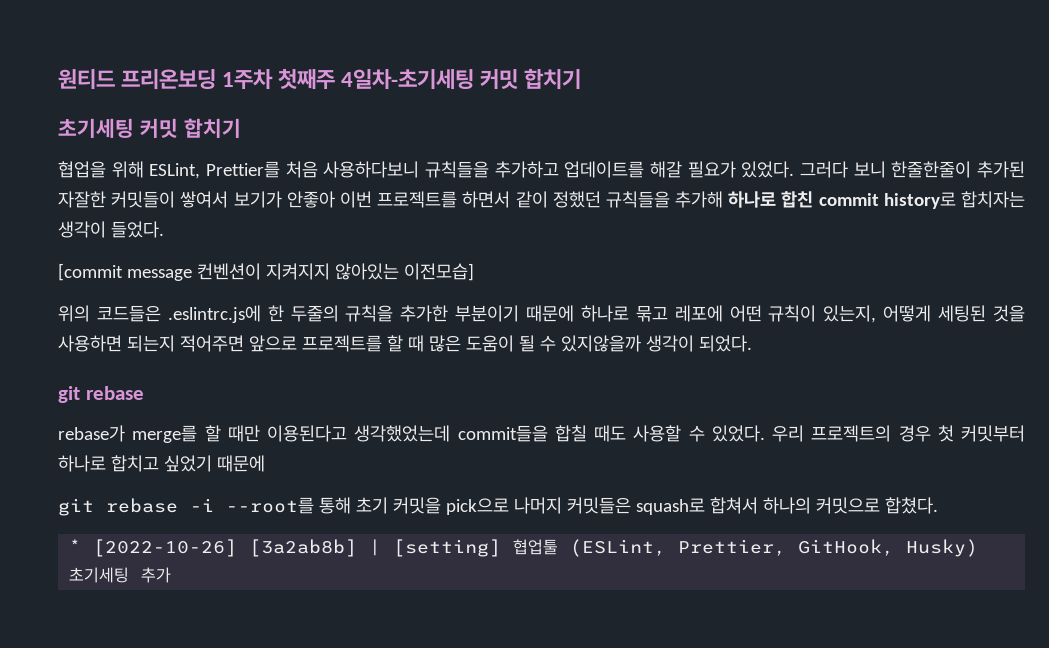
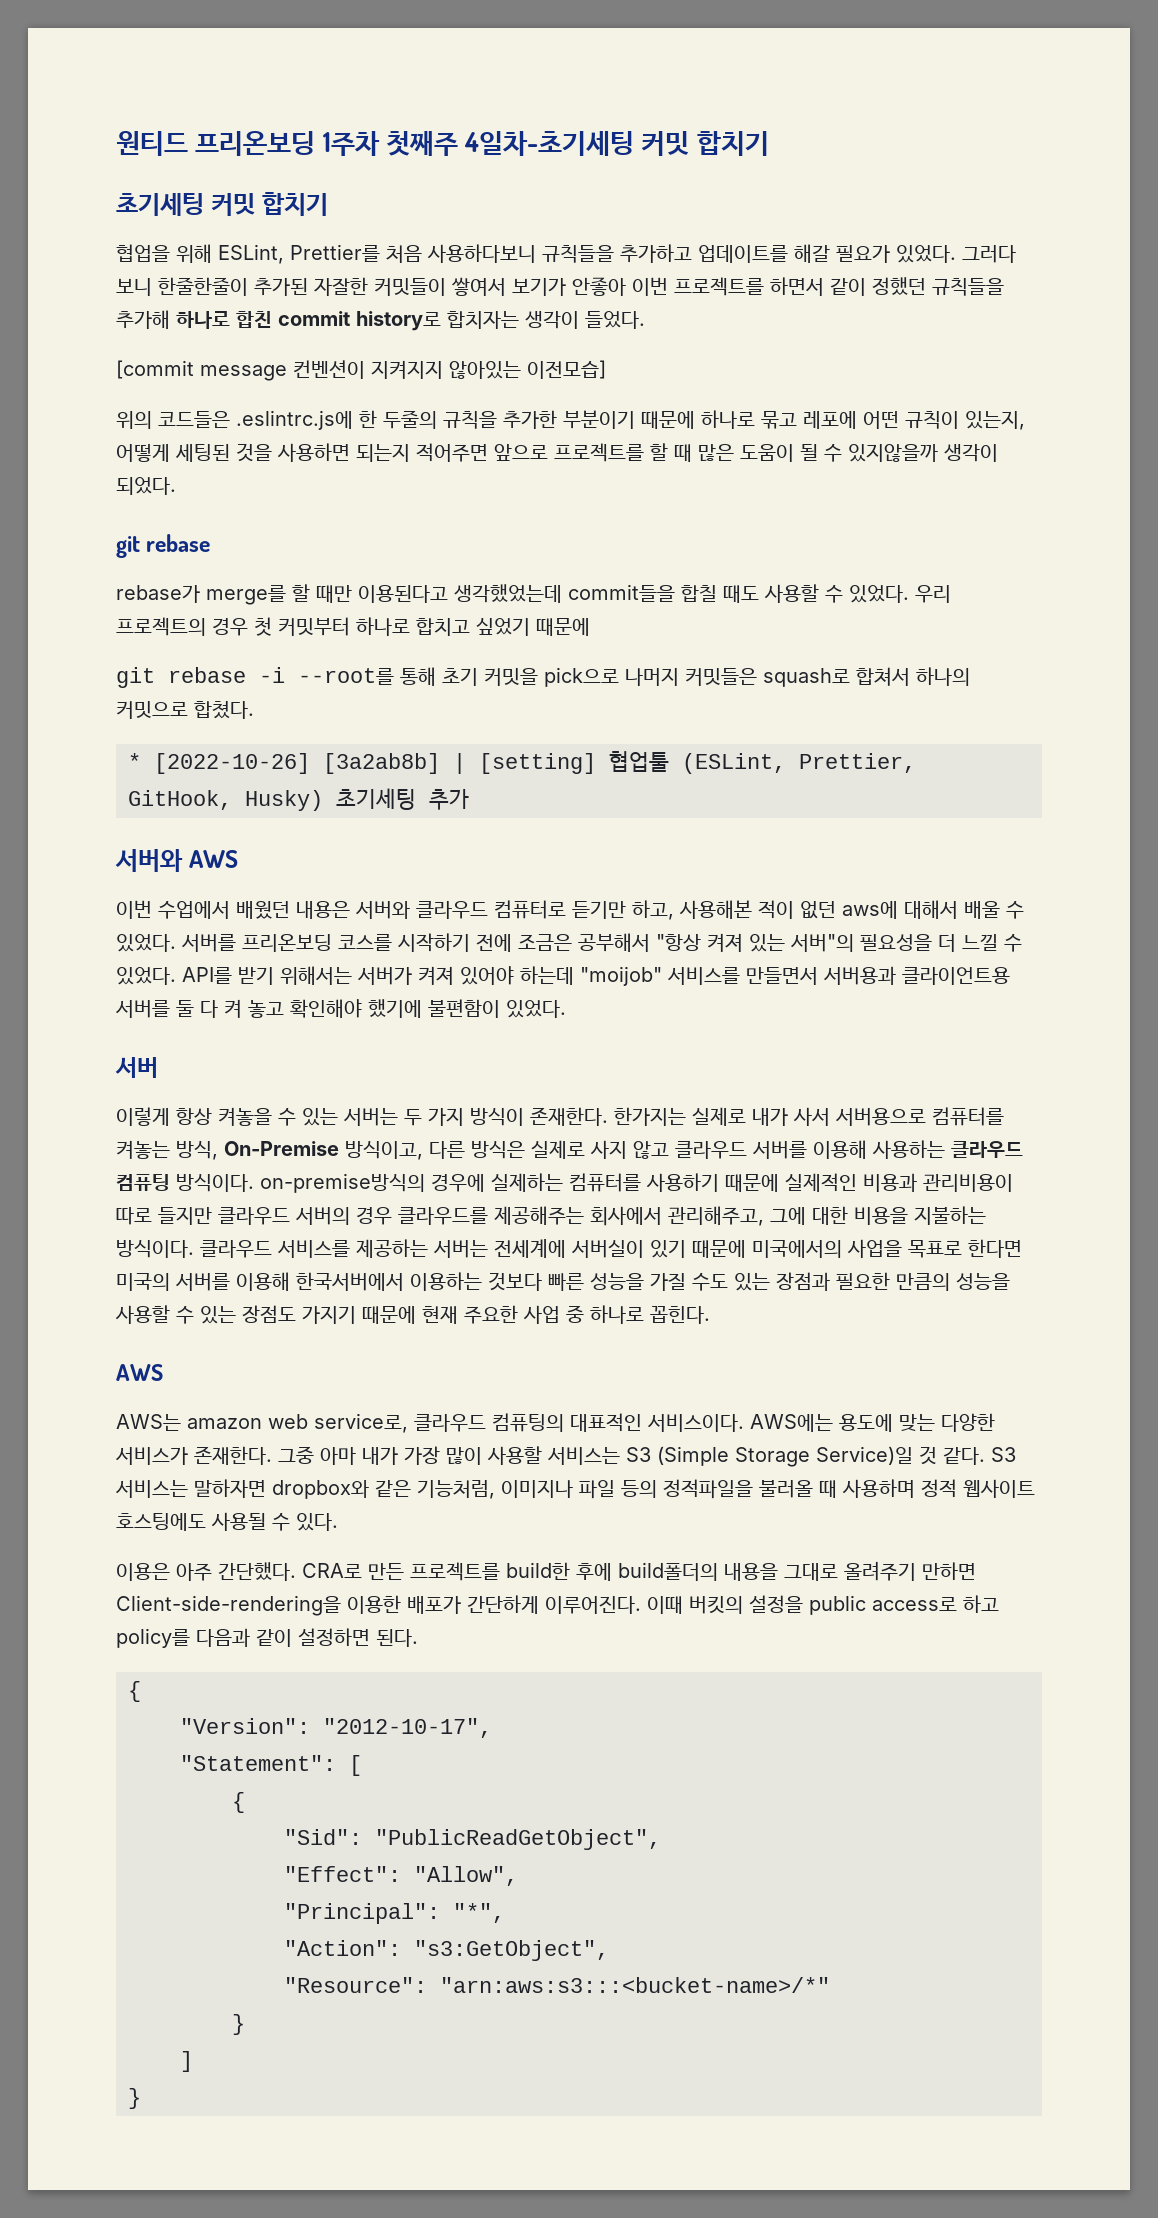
(172, 575) none -> [115,849,238,872] [116,900,1024,920] [116,933,1022,952] [116,966,1010,986] [115,999,566,1018] [115,1057,158,1078] [116,1107,1004,1126] [116,1140,1023,1160] [116,1173,1013,1193] [116,1206,986,1226] [116,1239,1022,1258] [116,1272,1010,1291] [115,1305,710,1324] [116,1364,163,1381] [116,1413,995,1433] [115,1446,1016,1467] [115,1479,1035,1499] [116,1512,338,1531] [116,1561,976,1581] [116,1595,999,1616] [116,1628,418,1648] [128,1681,141,1702] [180,1718,492,1738] [180,1755,362,1776] [232,1792,245,1813] [284,1829,661,1850] [284,1866,518,1886] [284,1903,505,1924] [284,1940,609,1961] [284,1977,830,1993] [232,2014,245,2035] [180,2051,193,2072] [128,2088,141,2109] // 서버와 AWS // 이번 수업에서 배웠던 내용은 서버와 클라우드 컴퓨터로 듣기만 하고, 사용해본 적이 없던 aws에 대해서 배울 수 있었다. 서버를 프리온보딩 코스를 시작하기 전에 조금은 공부해서 "항상 켜져 있는 서버"의 필요성을 더 느낄 수 있었다. API를 받기 위해서는 서버가 켜져 있어야 하는데 "moijob" 서비스를 만들면서 서버용과 클라이언트용 서버를 둘 다 켜 놓고 확인해야 했기에 불편함이 있었다. // 서버 // 이렇게 항상 켜놓을 수 있는 서버는 두 가지 방식이 존재한다. 한가지는 실제로 내가 사서 서버용으로 컴퓨터를 켜놓는 방식, On-Premise 방식이고, 다른 방식은 실제로 사지 않고 클라우드 서버를 이용해 사용하는 클라우드 컴퓨팅 방식이다. on-premise방식의 경우에 실제하는 컴퓨터를 사용하기 때문에 실제적인 비용과 관리비용이 따로 들지만 클라우드 서버의 경우 클라우드를 제공해주는 회사에서 관리해주고, 그에 대한 비용을 지불하는 방식이다. 클라우드 서비스를 제공하는 서버는 전세계에 서버실이 있기 때문에 미국에서의 사업을 목표로 한다면 미국의 서버를 이용해 한국서버에서 이용하는 것보다 빠른 성능을 가질 수도 있는 장점과 필요한 만큼의 성능을 사용할 수 있는 장점도 가지기 때문에 현재 주요한 사업 중 하나로 꼽힌다. // AWS // AWS는 amazon web service로, 클라우드 컴퓨팅의 대표적인 서비스이다. AWS에는 용도에 맞는 다양한 서비스가 존재한다. 그중 아마 내가 가장 많이 사용할 서비스는 S3 (Simple Storage Service)일 것 같다. S3 서비스는 말하자면 dropbox와 같은 기능처럼, 이미지나 파일 등의 정적파일을 불러올 때 사용하며 정적 웹사이트 호스팅에도 사용될 수 있다. // 이용은 아주 간단했다. CRA로 만든 프로젝트를 build한 후에 build폴더의 내용을 그대로 올려주기 만하면 Client-side-rendering을 이용한 배포가 간단하게 이루어진다. 이때 버킷의 설정을 public access로 하고 policy를 다음과 같이 설정하면 된다. // { // "Version": "2012-10-17", // "Statement": [ // { // "Sid": "PublicReadGetObject", // "Effect": "Allow", // "Principal": "*", // "Action": "s3:GetObject", // "Resource": "arn:aws:s3:::<bucket-name>/*" // } // ] // }

